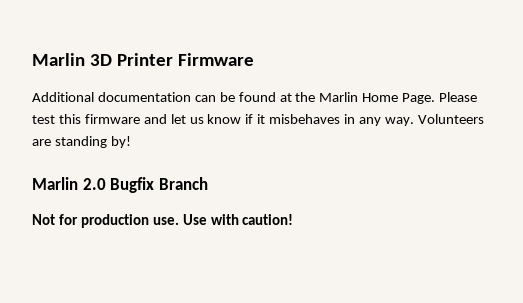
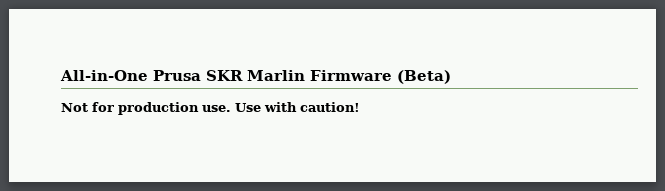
[32,53,254,66] [32,92,478,104] [32,114,484,126] [32,136,131,148] [32,177,208,193] Marlin 3D Printer Firmware // Additional documentation can be found at the Marlin Home Page. Please test this firmware and let us know if it misbehaves in any way. Volunteers are standing by! // Marlin 2.0 Bugfix Branch -> [60,70,451,84] All-in-One Prusa SKR Marlin Firmware (Beta)

